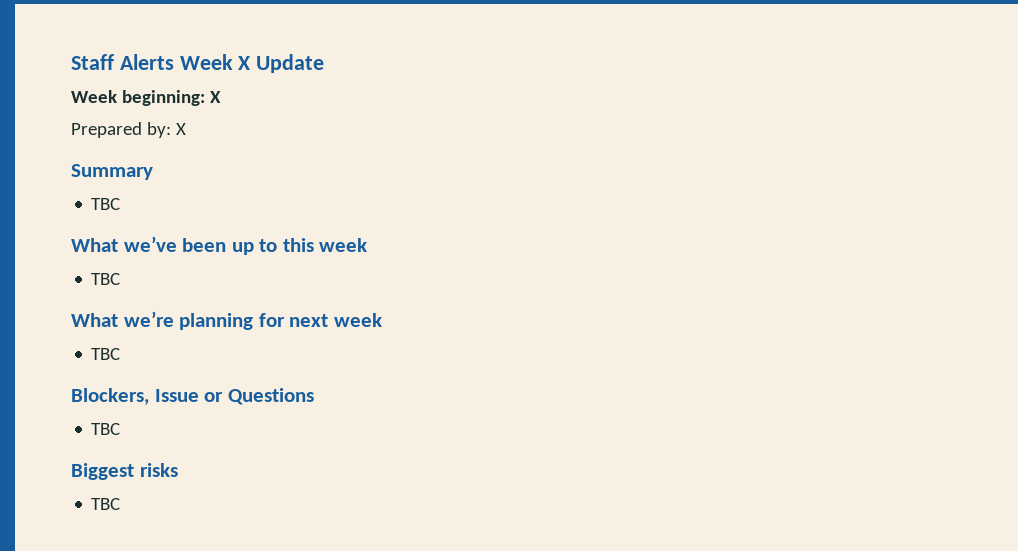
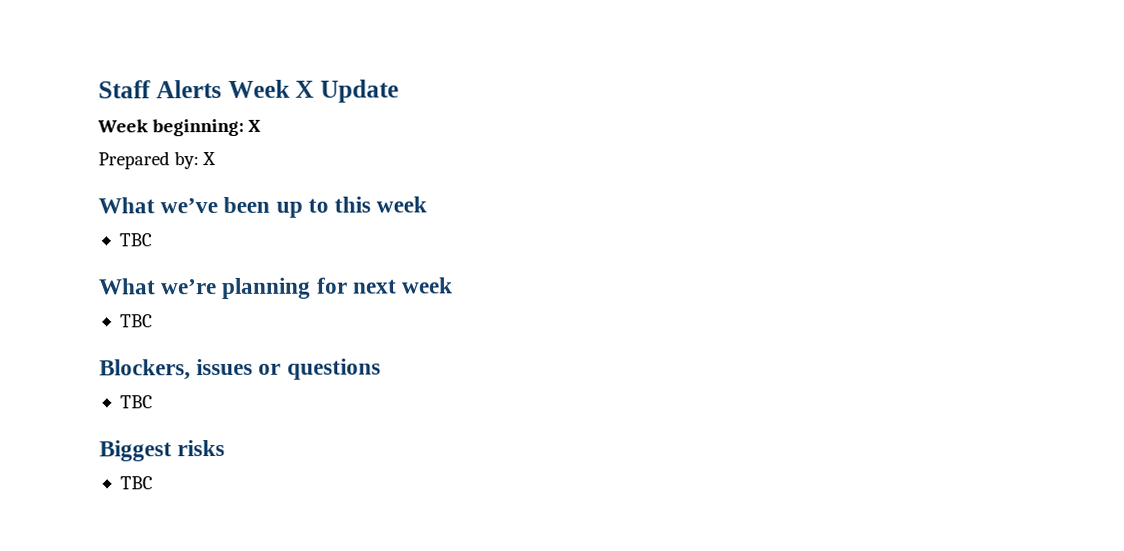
[71,164,153,180] [91,198,121,210] // Summary // TBC -> (217, 159) none
[154,388,314,405] Issue or Questions -> [196,358,381,380] issues or questions

